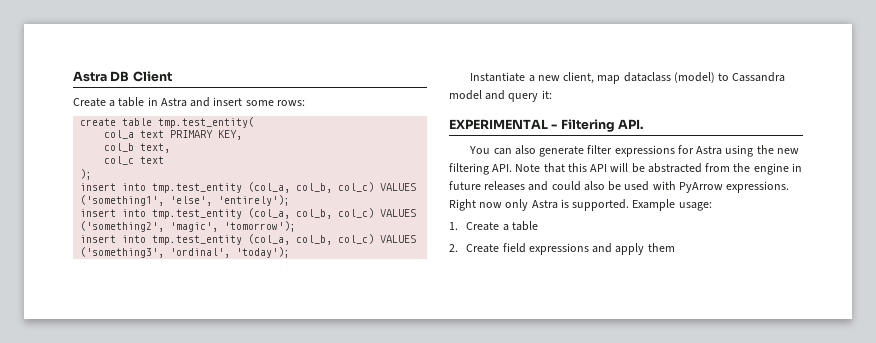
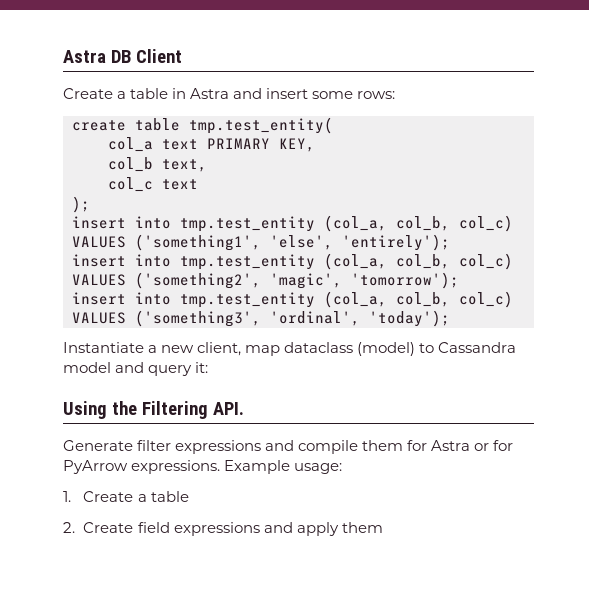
[449,119,558,129] EXPERIMENTAL - -> [63,401,137,419] Using the
[469,145,799,157] [449,163,802,175] [449,181,790,193] [449,199,630,211] You can also generate filter expressions for Astra using the new filtering API. Note that this API will be abstracted from the engine in future releases and could also be used with PyArrow expressions. Right now only Astra is supported. -> [63,440,514,454] [63,460,221,474] Generate filter expressions and compile them for Astra or for PyArrow expressions.

